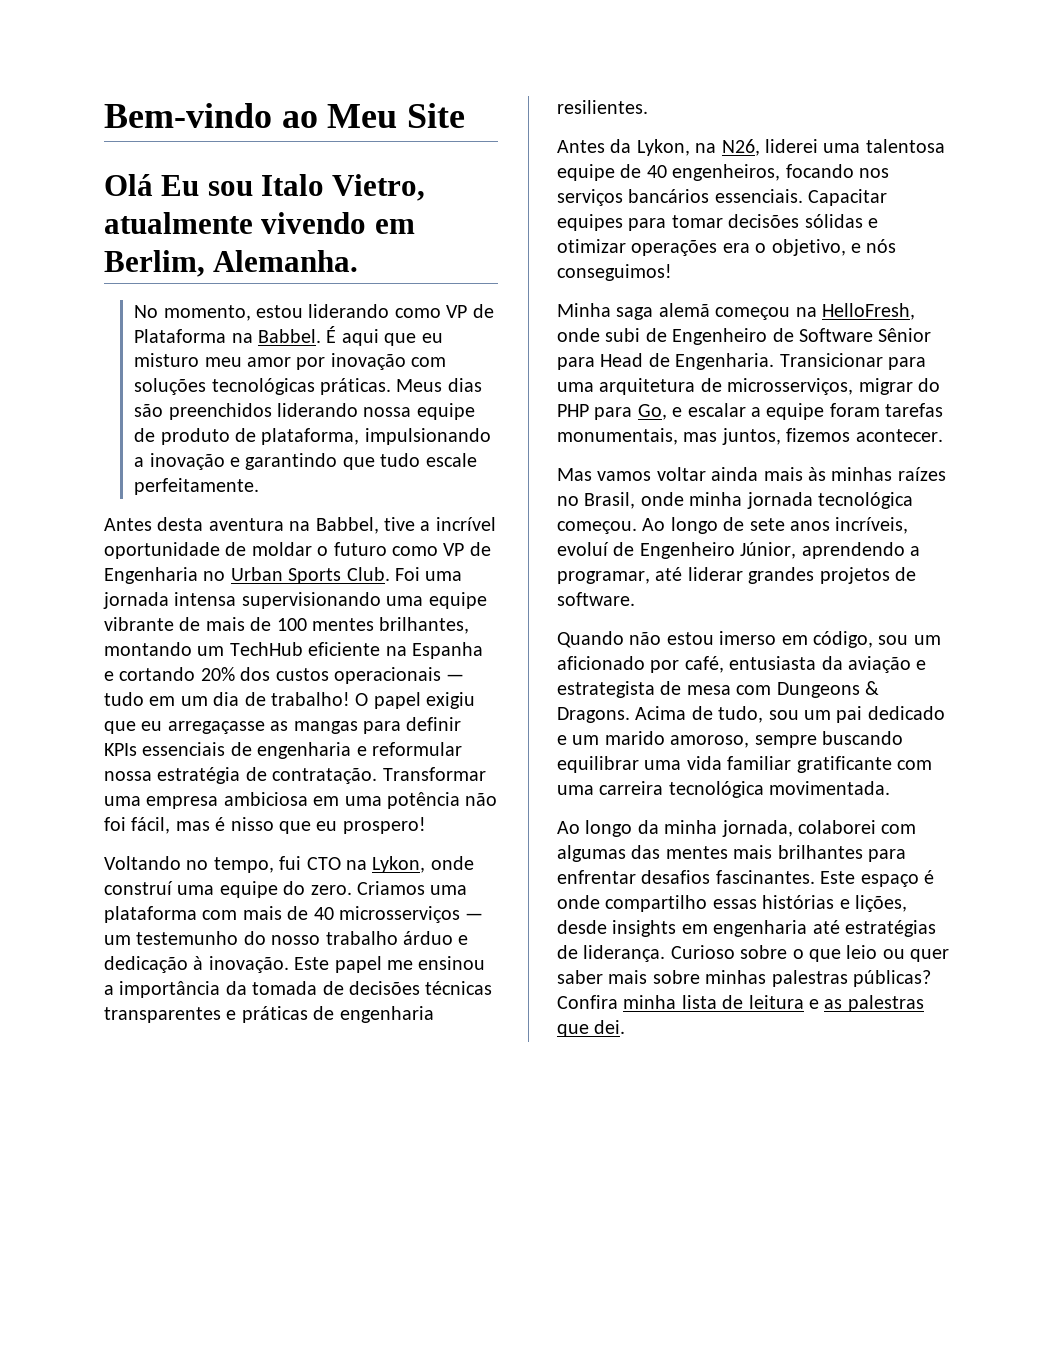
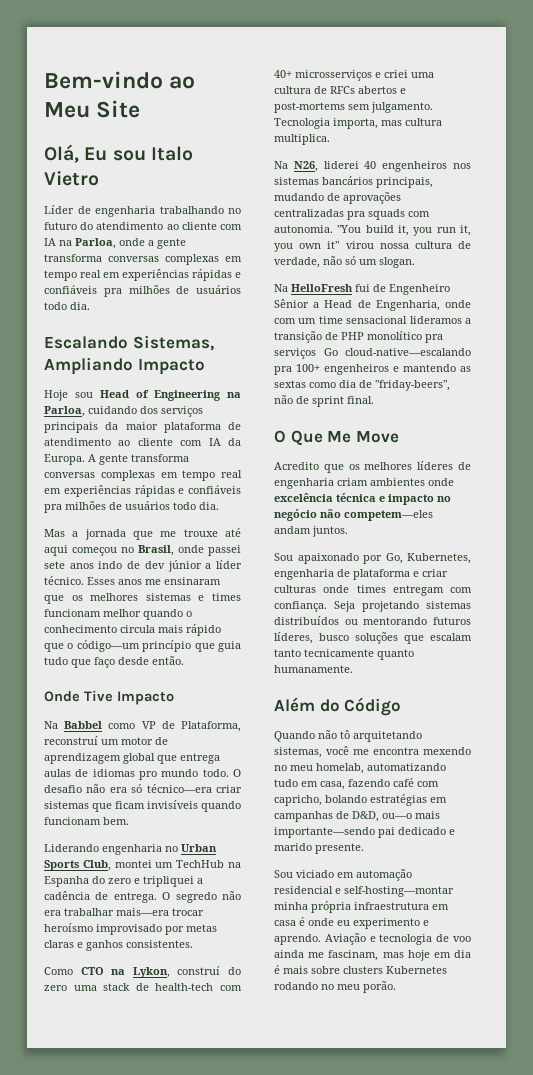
[104,174,153,196] Olá -> [44,144,79,163] Olá,
[332,174,426,201] [104,212,415,234] [104,250,359,277] [134,304,494,321] [134,326,443,346] [134,353,447,370] [134,378,482,395] [134,403,475,420] [134,428,491,445] [134,453,477,470] [134,478,260,495] [104,517,496,534] [104,542,491,559] [104,567,463,584] [103,592,487,609] [104,617,470,634] [104,642,192,656] Vietro, atualmente vivendo em Berlim, Alemanha. // No momento, estou liderando como VP de Plataforma na Babbel. É aqui que eu misturo meu amor por inovação com soluções tecnológicas práticas. Meus dias são preenchidos liderando nossa equipe de produto de plataforma, impulsionando a inovação e garantindo que tudo escale perfeitamente. // Antes desta aventura na Babbel, tive a incrível oportunidade de moldar o futuro como VP de Engenharia no Urban Sports Club. Foi uma jornada intensa supervisionando uma equipe vibrante de mais de 100 mentes brilhantes, montando -> [44,171,99,186] [44,205,241,217] [44,222,242,230] [44,238,186,249] [44,254,242,265] [44,269,241,281] [44,285,241,297] [44,302,90,310] [44,335,214,351] [44,357,205,375] [44,390,241,401] [44,406,203,417] [44,422,241,433] [44,438,242,446] [44,454,189,465] [44,470,242,481] [44,485,241,497] [44,501,219,513] [44,528,241,540] [44,545,241,556] [44,560,242,572] [44,576,221,585] [44,593,241,604] [44,609,192,620] [44,624,221,636] [44,640,241,652] [44,656,184,668] [44,690,174,705] [44,721,241,732] [44,736,168,745] [44,753,220,764] [44,769,241,780] [44,784,243,793] [44,800,241,812] [44,817,129,825] [44,844,217,855] [44,860,152,871] Vietro // Líder de engenharia trabalhando no futuro do atendimento ao cliente com IA na Parloa, onde a gente transforma conversas complexas em tempo real em experiências rápidas e confiáveis pra milhões de usuários todo dia. // Escalando Sistemas, Ampliando Impacto // Hoje sou Head of Engineering na Parloa, cuidando dos serviços principais da maior plataforma de atendimento ao cliente com IA da Europa. A gente transforma conversas complexas em tempo real em experiências rápidas e confiáveis pra milhões de usuários todo dia. // Mas a jornada que me trouxe até aqui começou no Brasil, onde passei sete anos indo de dev júnior a líder técnico. Esses anos me ensinaram que os melhores sistemas e times funcionam melhor quando o conhecimento circula mais rápido que o código—um princípio que guia tudo que faço desde então. // Onde Tive Impacto // Na Babbel como VP de Plataforma, reconstruí um motor de aprendizagem global que entrega aulas de idiomas pro mundo todo. O desafio não era só técnico—era criar sistemas que ficam invisíveis quando funcionam bem. // Liderando engenharia no Urban Sports Club, montei
[308,642,381,656] eficiente -> (225, 864) none
[104,667,465,684] [104,692,476,709] [104,717,462,734] [104,742,462,759] [104,767,486,784] [104,792,498,809] [104,817,426,834] [104,856,474,873] [104,881,468,898] [104,906,484,923] [104,931,469,945] [104,956,486,973] [104,981,493,998] [104,1006,434,1023] [557,100,648,114] [557,139,945,156] [557,164,889,181] [557,189,888,206] [557,214,878,231] [557,239,897,256] [557,264,672,281] [557,303,915,320] [557,328,932,345] [557,353,926,370] [557,378,940,395] [557,403,944,420] [557,428,943,445] [557,467,946,481] [557,492,913,509] [557,517,909,534] [557,542,920,559] [557,567,916,584] [557,592,635,606] [557,631,941,648] [557,656,927,673] [557,681,879,698] [557,706,945,723] [557,731,903,748] [557,756,932,773] [557,781,891,798] [557,820,917,837] [557,845,906,862] [557,870,934,887] [557,895,907,912] [557,920,936,937] [557,945,950,962] [557,970,931,987] [557,995,924,1012] [557,1020,626,1037] e cortando 20% dos custos operacionais — tudo em um dia de trabalho! O papel exigiu que eu arregaçasse as mangas para definir KPIs essenciais de engenharia e reformular nossa estratégia de contratação. Transformar uma empresa ambiciosa em uma potência não foi fácil, mas é nisso que eu prospero! // Voltando no tempo, fui CTO na Lykon, onde construí uma equipe do zero. Criamos uma plataforma com mais de 40 microsserviços — um testemunho do nosso trabalho árduo e dedicação à inovação. Este papel me ensinou a importância da tomada de decisões técnicas transparentes e práticas de engenharia resilientes. // Antes da Lykon, na N26, liderei uma talentosa equipe de 40 engenheiros, focando nos serviços bancários essenciais. Capacitar equipes para tomar decisões sólidas e otimizar operações era o objetivo, e nós conseguimos! // Minha saga alemã começou na HelloFresh, onde subi de Engenheiro de Software Sênior para Head de Engenharia. Transicionar para uma arquitetura de microsserviços, migrar do PHP para Go, e escalar a equipe foram tarefas monumentais, mas juntos, fizemos acontecer. // Mas vamos voltar ainda mais às minhas raízes no Brasil, onde minha jornada tecnológica começou. Ao longo de sete anos incríveis, evoluí de Engenheiro Júnior, aprendendo a programar, até liderar grandes projetos de software. // Quando não estou imerso em código, sou um aficionado por café, entusiasta da aviação e estrategista de mesa com Dungeons & Dragons. Acima de tudo, sou um pai dedicado e um marido amoroso, sempre buscando equilibrar uma vida familiar gratificante com uma carreira tecnológica movimentada. // Ao longo da minha jornada, colaborei com algumas das mentes mais brilhantes para enfrentar desafios fascinantes. Este espaço é onde compartilho essas histórias e lições, desde insights em engenharia até estratégias de liderança. Curioso sobre o que leio ou quer saber mais sobre minhas palestras públicas? Confira minha lista de leitura e as palestras que dei. -> [92,876,203,887] [44,891,242,903] [44,908,204,916] [44,923,217,935] [44,940,193,951] [44,966,241,978] [44,983,242,991] [274,70,434,81] [274,86,406,94] [274,102,433,113] [274,118,442,129] [274,134,330,145] [274,161,471,172] [274,176,433,188] [274,192,401,204] [274,209,430,220] [274,225,471,236] [274,241,471,252] [274,256,415,268] [274,284,450,295] [274,299,471,311] [274,316,471,324] [274,331,443,343] [274,348,471,359] [274,364,471,375] [274,380,450,391] [274,395,374,407] [274,430,399,446] [274,461,471,473] [274,478,454,489] [274,493,451,505] [274,509,433,521] [274,526,348,537] [274,553,471,564] [274,569,448,580] [274,585,472,596] [274,601,471,612] [274,616,471,625] [274,632,472,644] [274,649,414,660] [274,665,353,673] [274,697,402,716] [274,730,422,742] [274,746,471,758] [274,763,446,774] [274,778,439,790] [274,794,447,806] [274,811,440,822] [274,827,455,838] [274,843,364,854] [274,869,412,881] [274,886,454,897] [274,901,449,913] [274,917,429,929] [274,933,471,945] [274,950,471,961] [274,965,447,974] [274,981,396,993] do zero e tripliquei a cadência de entrega. O segredo não era trabalhar mais—era trocar heroísmo improvisado por metas claras e ganhos consistentes. // Como CTO na Lykon, construí do zero uma stack de health-tech com 40+ microsserviços e criei uma cultura de RFCs abertos e post-mortems sem julgamento. Tecnologia importa, mas cultura multiplica. // Na N26, liderei 40 engenheiros nos sistemas bancários principais, mudando de aprovações centralizadas pra squads com autonomia. "You build it, you run it, you own it" virou nossa cultura de verdade, não só um slogan. // Na HelloFresh fui de Engenheiro Sênior a Head de Engenharia, onde com um time sensacional lideramos a transição de PHP monolítico pra serviços Go cloud-native—escalando pra 100+ engenheiros e mantendo as sextas como dia de "friday-beers", não de sprint final. // O Que Me Move // Acredito que os melhores líderes de engenharia criam ambientes onde excelência técnica e impacto no negócio não competem—eles andam juntos. // Sou apaixonado por Go, Kubernetes, engenharia de plataforma e criar culturas onde times entregam com confiança. Seja projetando sistemas distribuídos ou mentorando futuros líderes, busco soluções que escalam tanto tecnicamente quanto humanamente. // Além do Código // Quando não tô arquitetando sistemas, você me encontra mexendo no meu homelab, automatizando tudo em casa, fazendo café com capricho, bolando estratégias em campanhas de D&D, ou—o mais importante—sendo pai dedicado e marido presente. // Sou viciado em automação residencial e self-hosting—montar minha própria infraestrutura em casa é onde eu experimento e aprendo. Aviação e tecnologia de voo ainda me fascinam, mas hoje em dia é mais sobre clusters Kubernetes rodando no meu porão.

